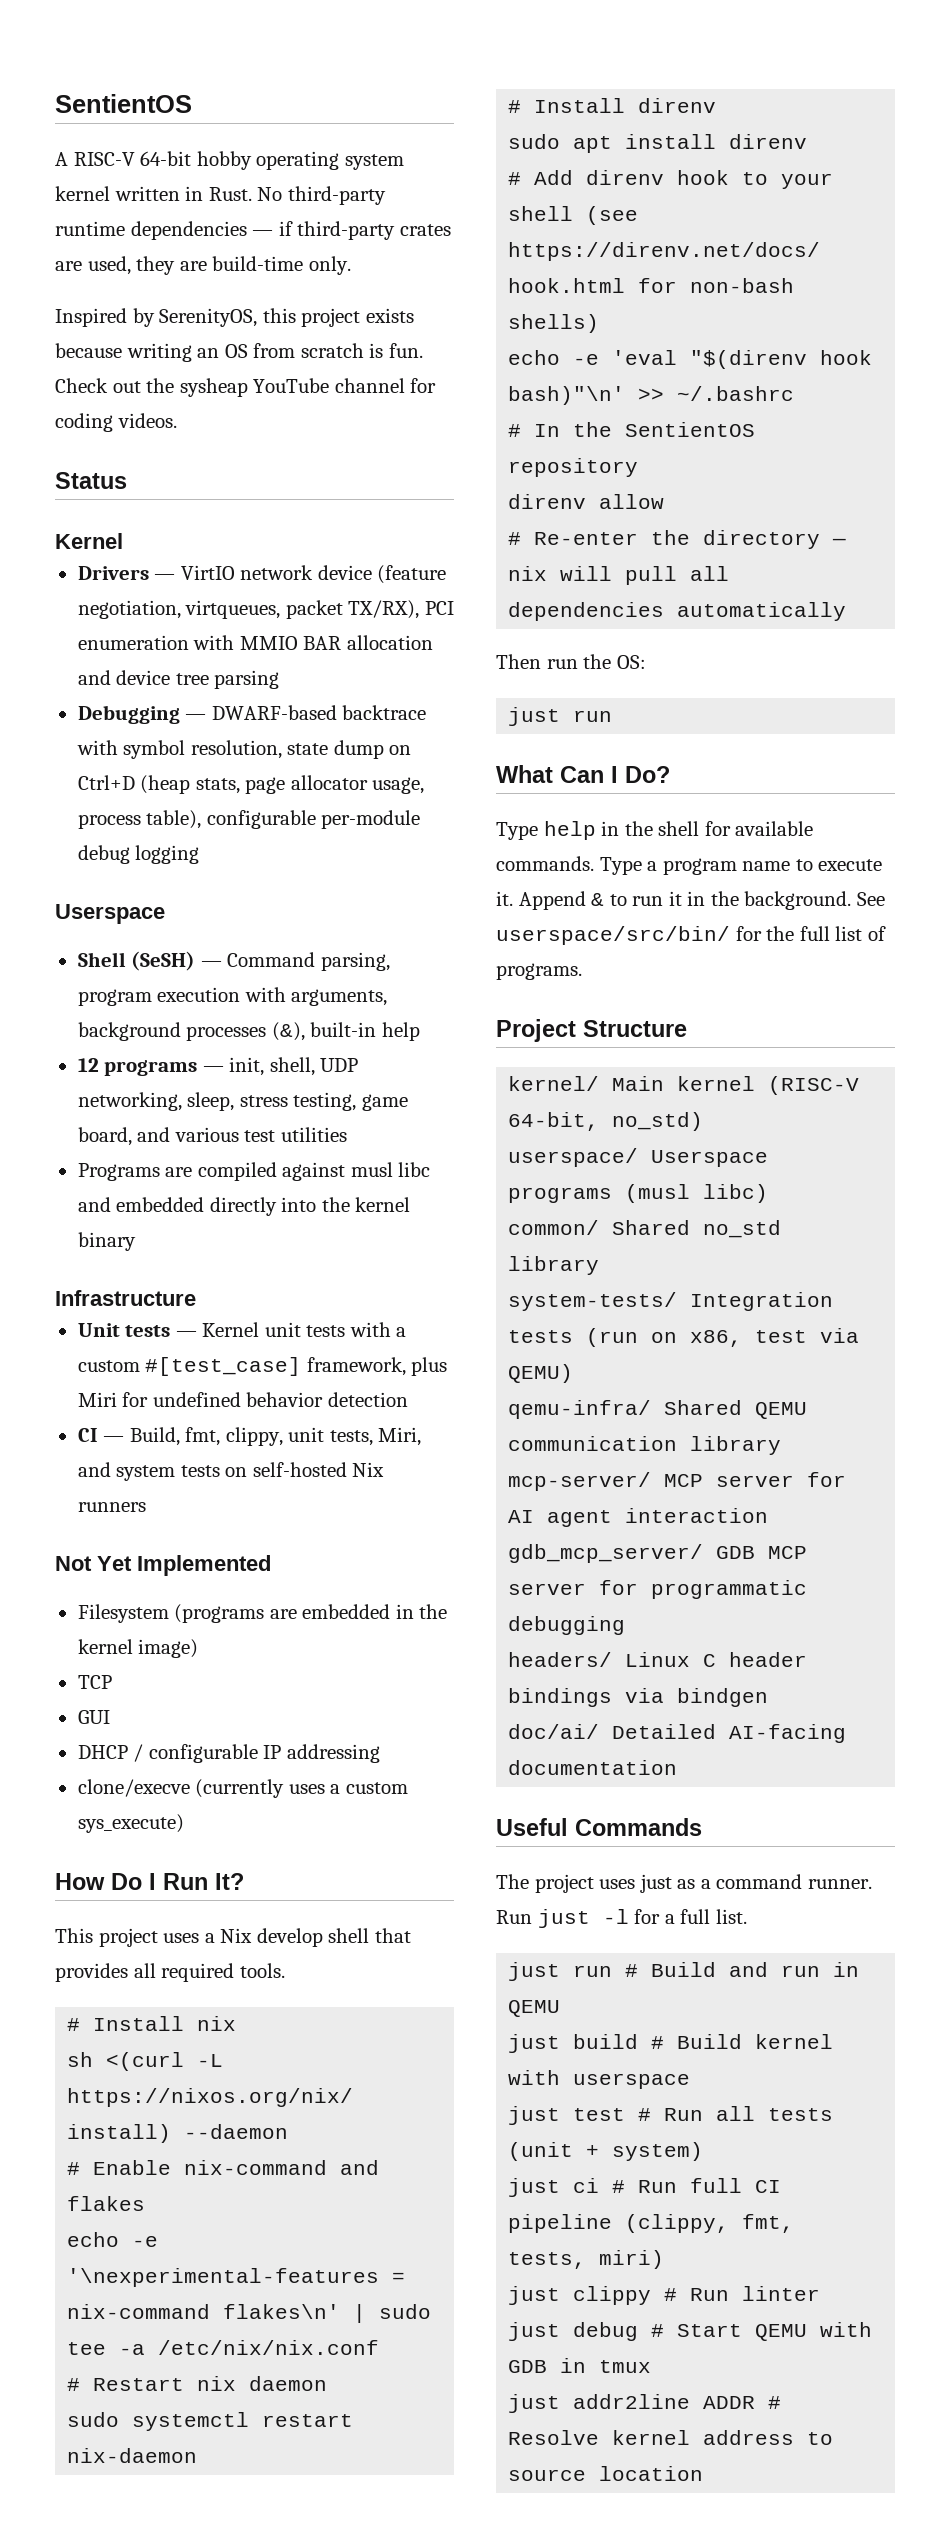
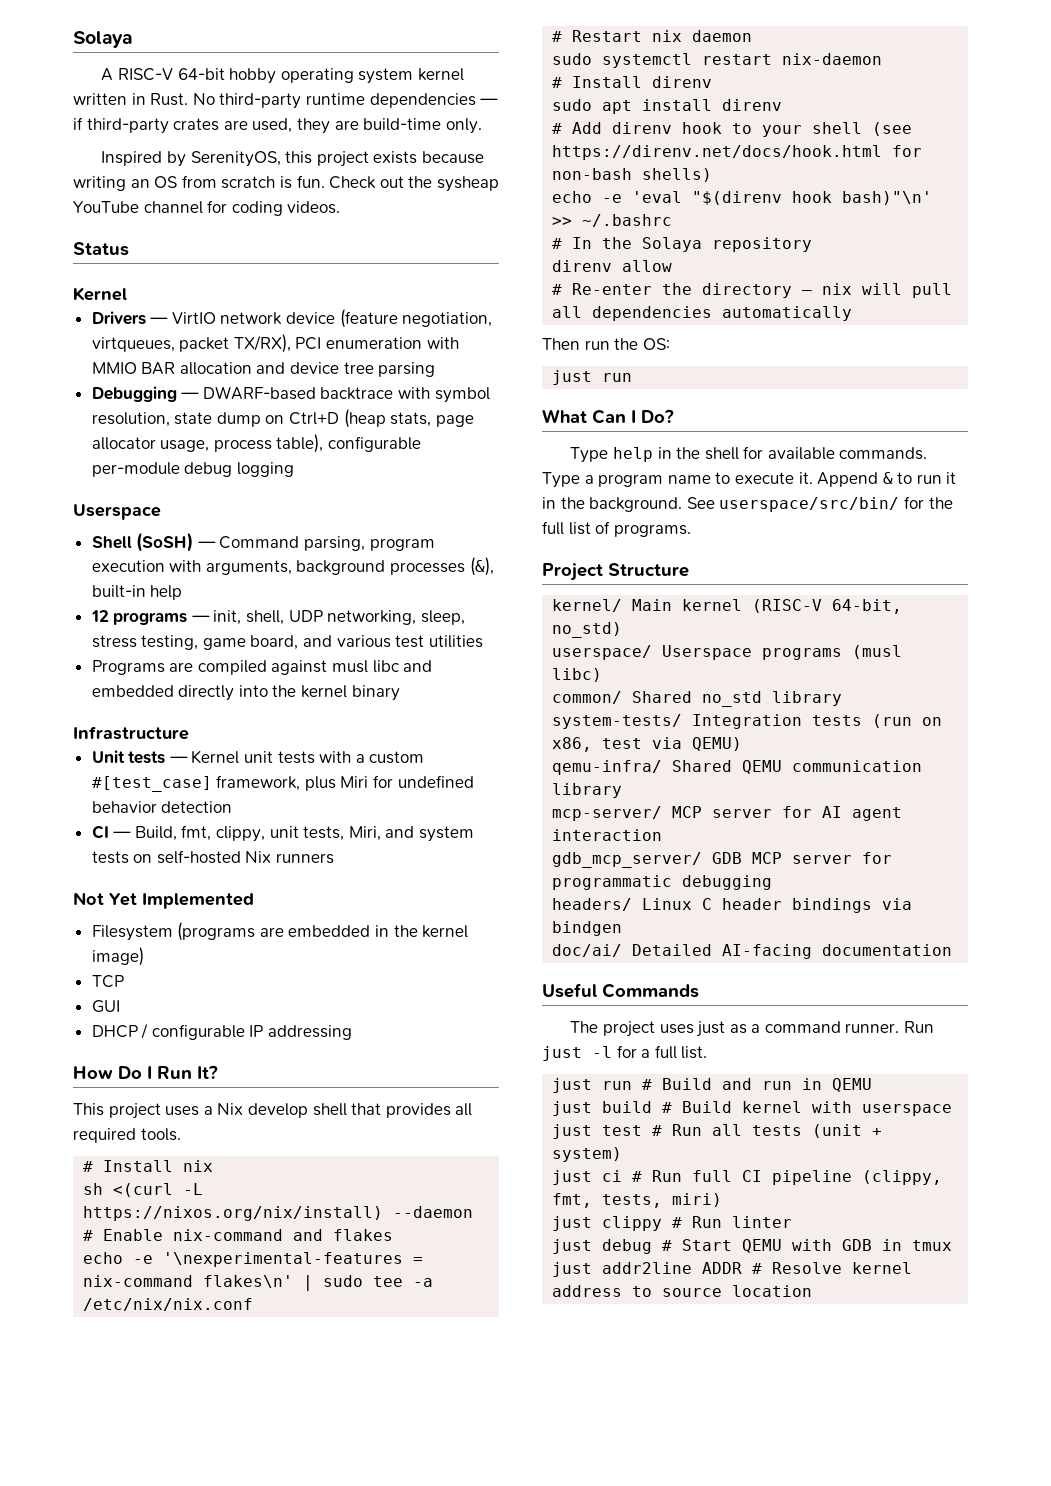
[55,94,192,113] SentientOS -> [73,31,132,48] Solaya
[131,951,196,971] (SeSH) -> [136,532,194,552] (SoSH)
[77,1779,408,1798] [77,1814,184,1833] // clone/execve (currently uses a custom sys_execute) -> (353, 1032) none
[625,422,756,437] SentientOS -> [642,237,703,252] Solaya

